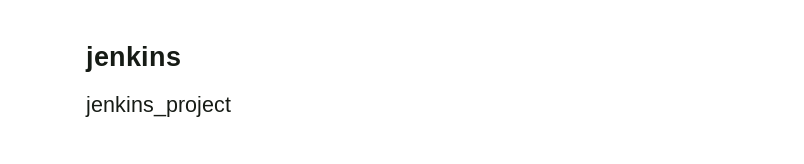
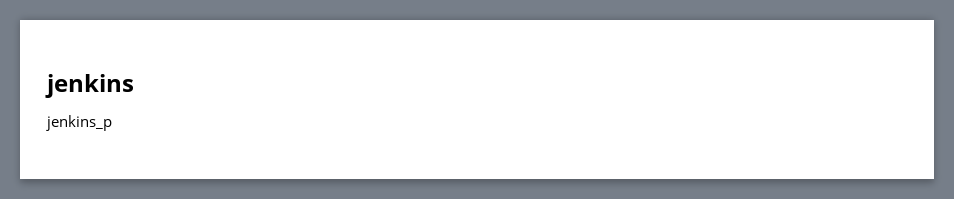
[85,96,231,117] jenkins_project -> [46,115,112,131] jenkins_p

